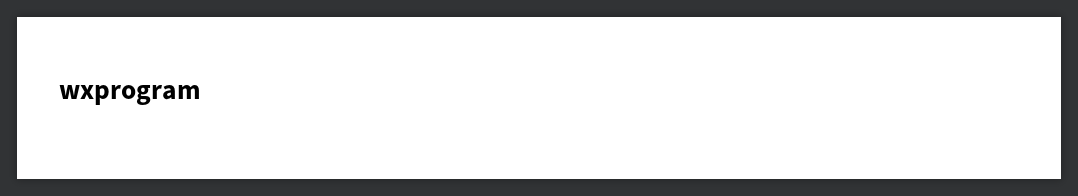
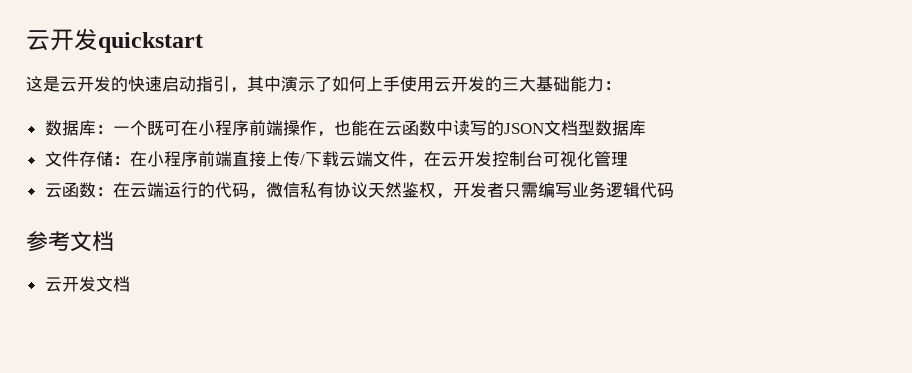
[59,85,201,105] wxprogram -> [26,28,203,53] [26,76,621,93] [44,120,646,137] [44,151,628,168] [44,182,674,199] [26,231,114,252] [44,276,130,292] 云开发quickstart // 这是云开发的快速启动指引，其中演示了如何上手使用云开发的三大基础能力： // 数据库：一个既可在小程序前端操作，也能在云函数中读写的JSON文档型数据库 // 文件存储：在小程序前端直接上传/下载云端文件，在云开发控制台可视化管理 // 云函数：在云端运行的代码，微信私有协议天然鉴权，开发者只需编写业务逻辑代码 // 参考文档 // 云开发文档

